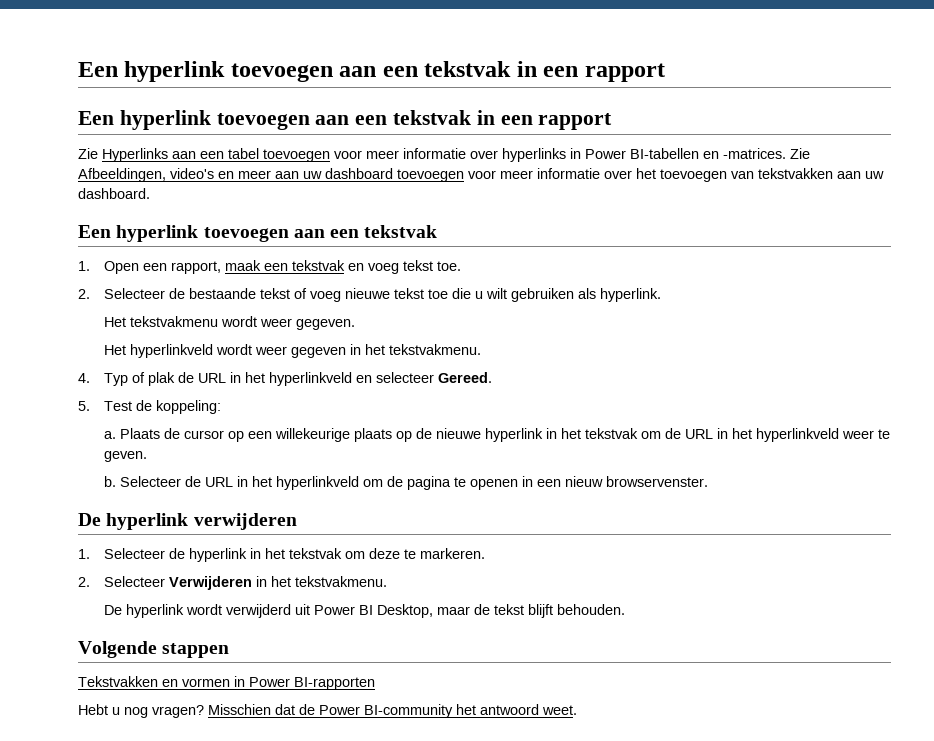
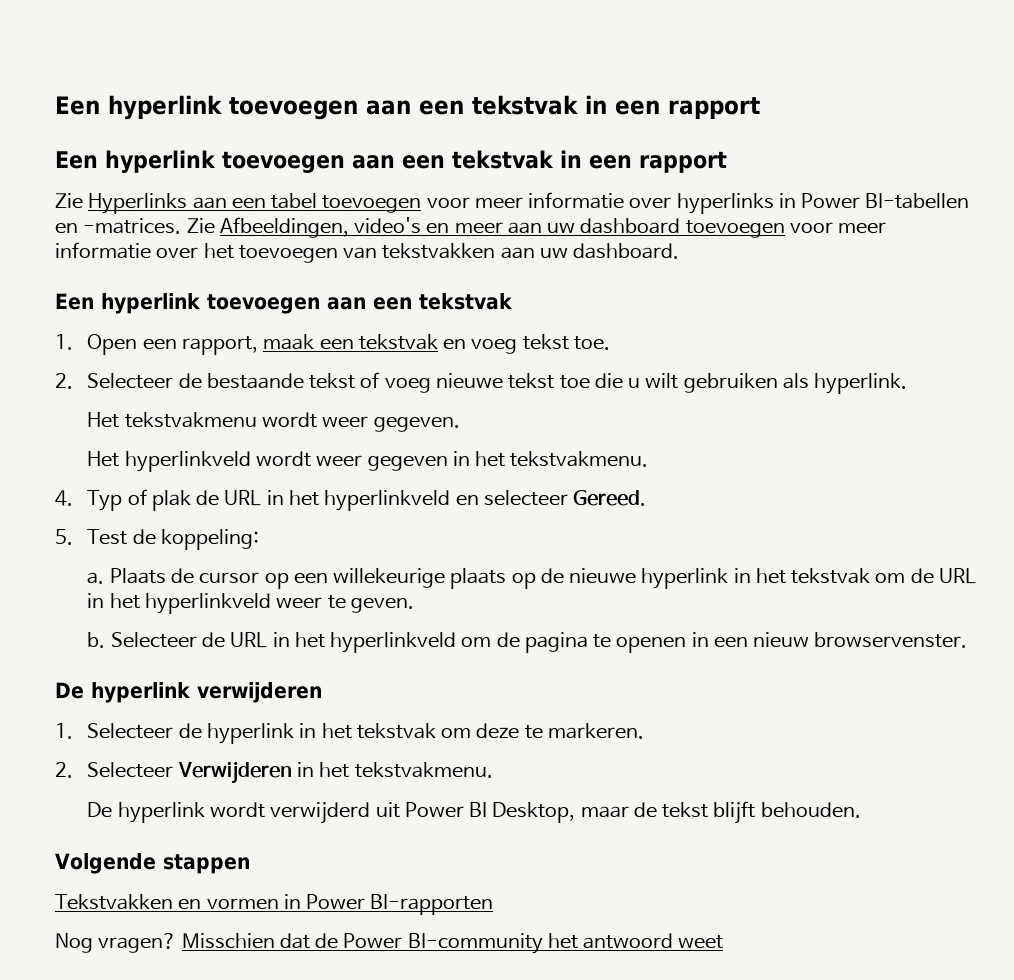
[78,704,148,718] Hebt u nog -> [55,933,93,953] Nog
[542,705,577,715] weet. -> [678,935,724,949] weet

